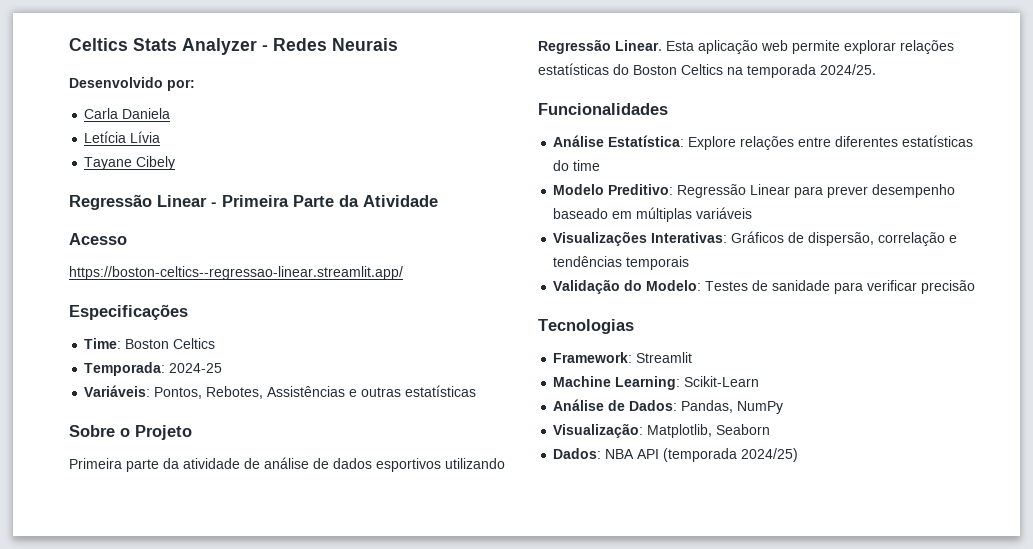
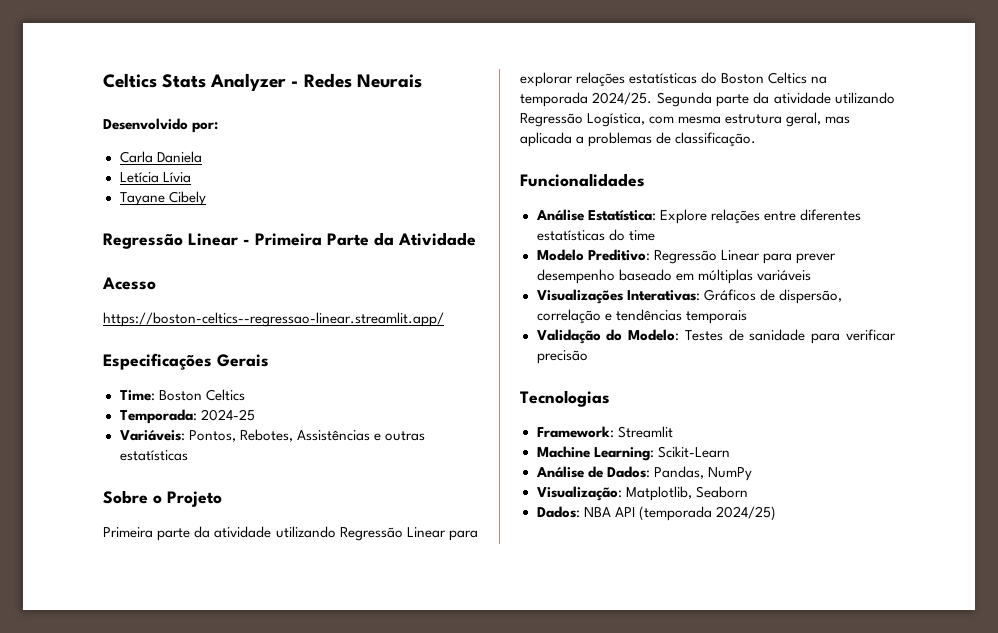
(188, 312) none -> [217,354,269,367] Gerais
[244,457,505,472] [538,39,840,54] de análise de dados esportivos utilizando Regressão Linear. Esta aplicação web permite -> [275,526,479,541] utilizando Regressão Linear para
(876, 69) none -> [656,92,895,107] [520,112,851,127] [520,132,757,147] Segunda parte da atividade utilizando Regressão Logística, com mesma estrutura geral, mas aplicada a problemas de classificação.

